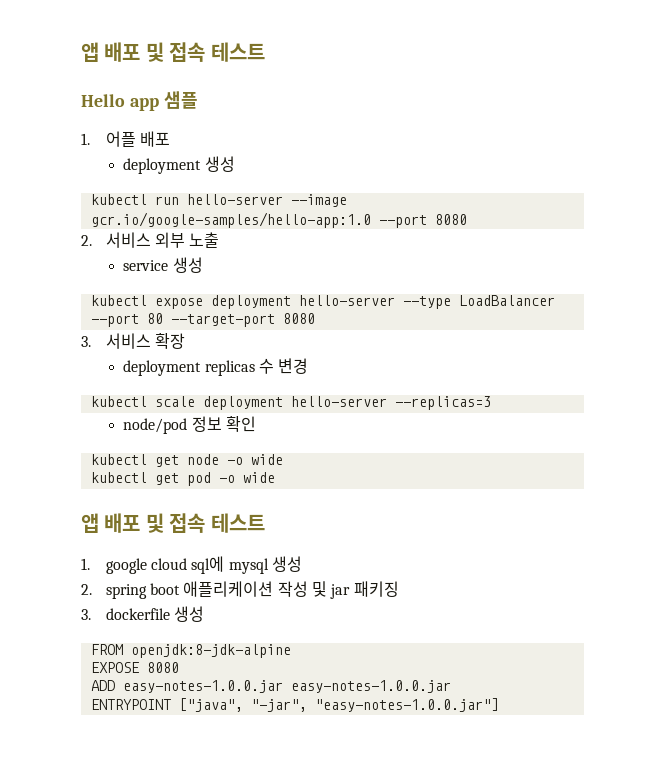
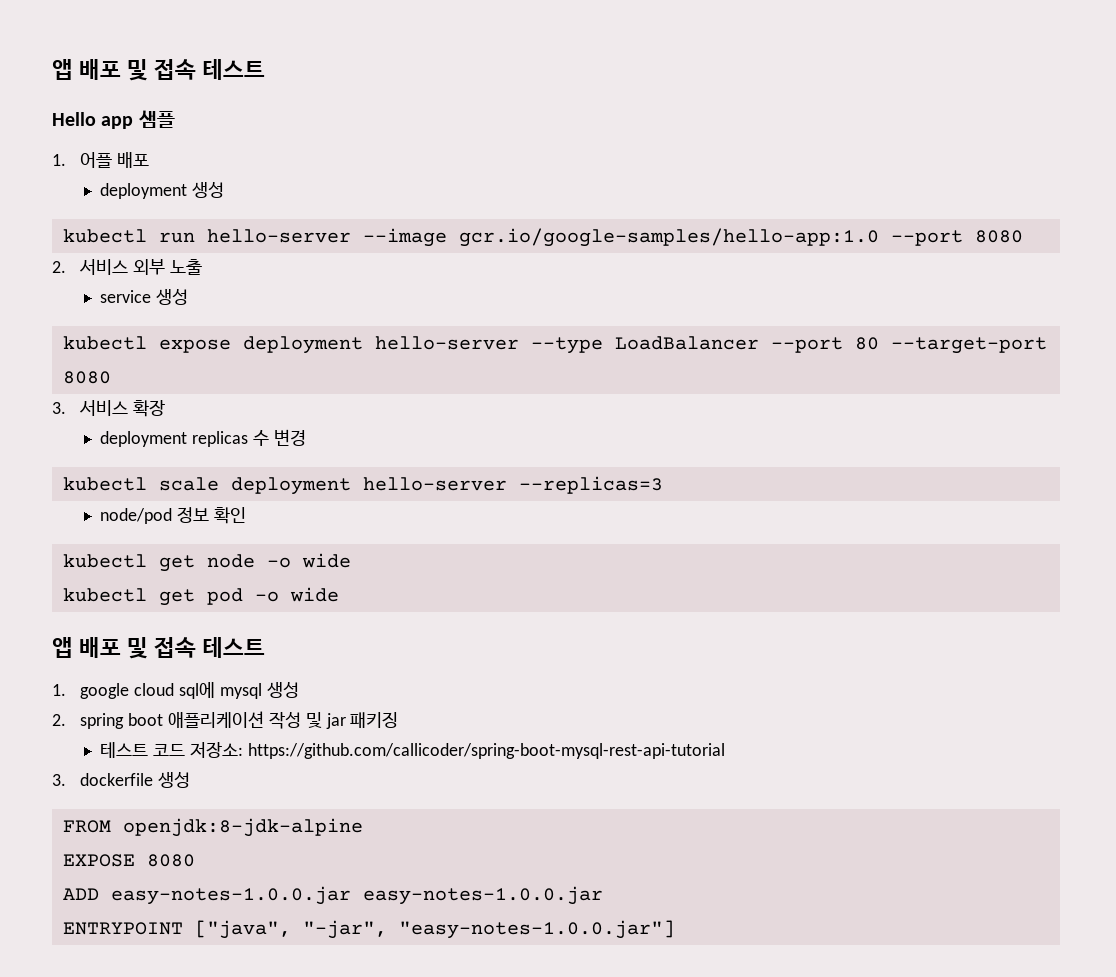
(399, 589) none -> [99,742,725,759] // 테스트 코드 저장소: https://github.com/callicoder/spring-boot-mysql-rest-api-tutorial

